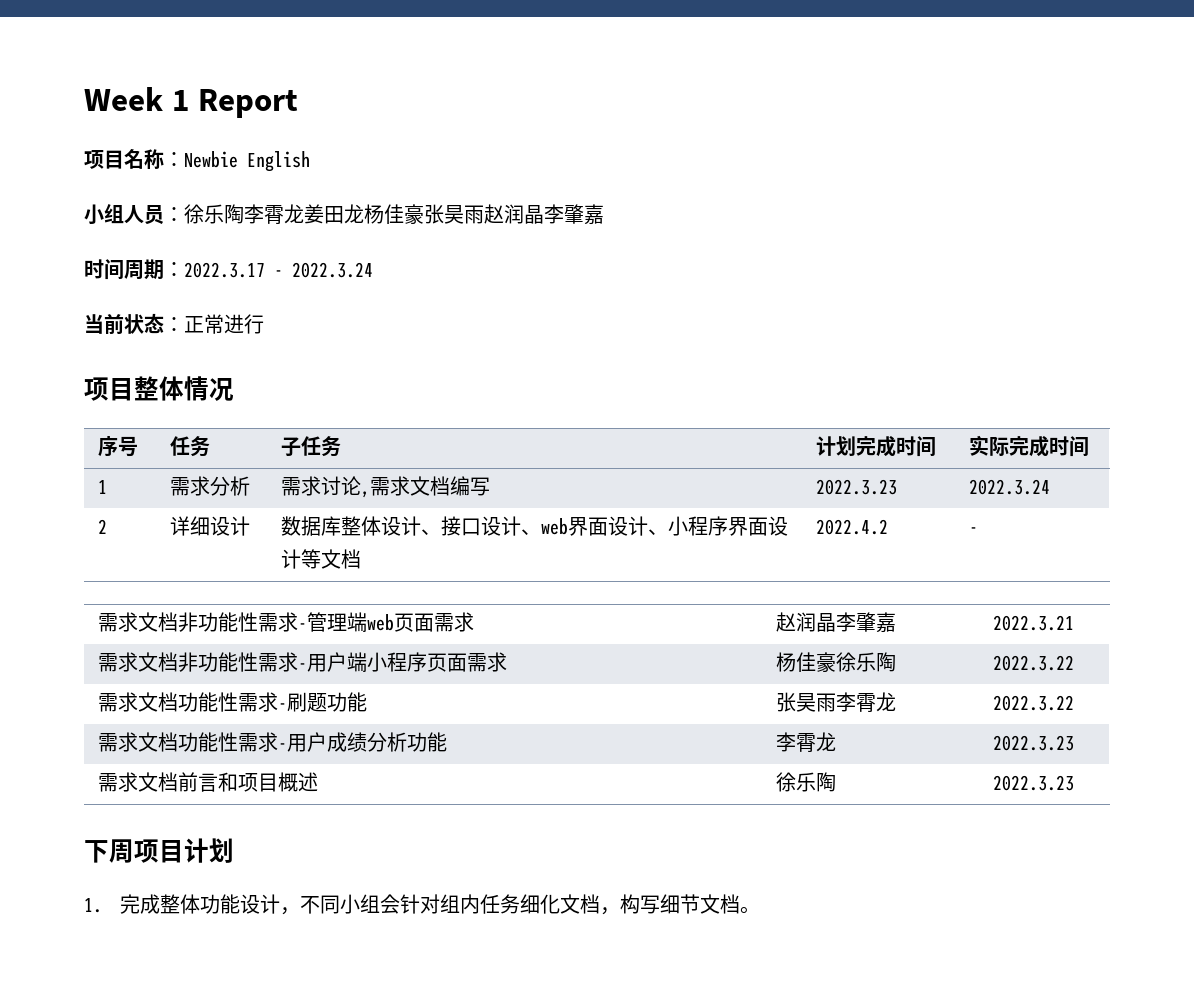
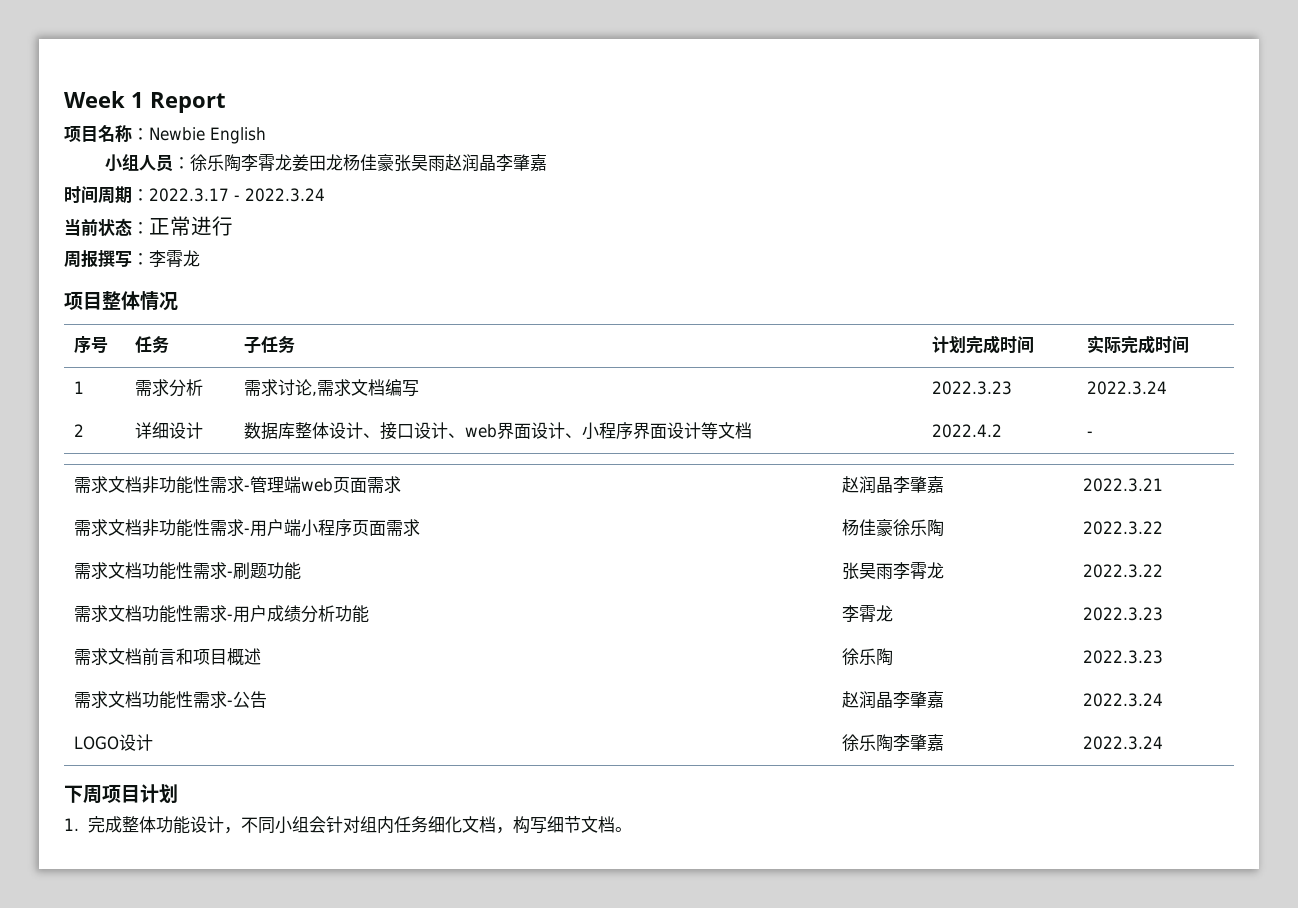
(264, 324) none -> [64,250,200,267] // 周报撰写：李霄龙
(1075, 783) none -> [73,691,267,709] [841,691,944,708] [1082,693,1163,707] [73,734,153,751] [841,734,944,752] [1082,736,1163,750] // 需求文档功能性需求-公告 | 赵润晶李肇嘉 | 2022.3.24 // LOGO设计 | 徐乐陶李肇嘉 | 2022.3.24

